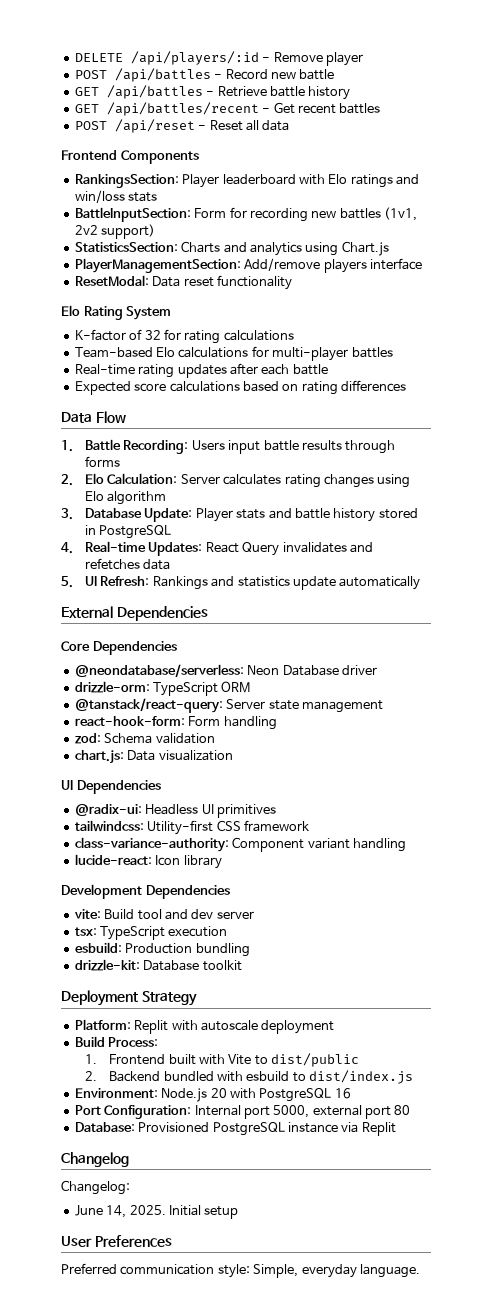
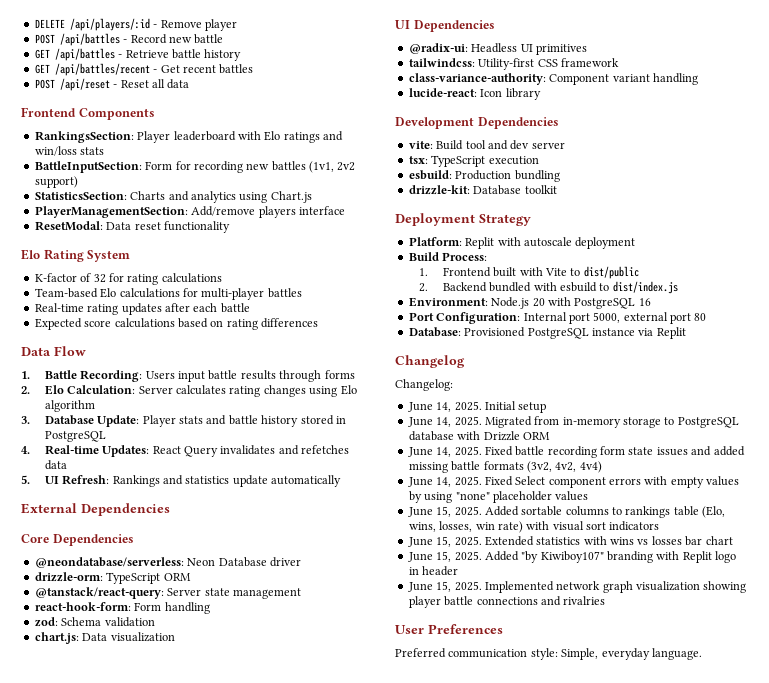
(239, 1212) none -> [407,416,739,428] [408,431,550,441] [407,446,745,458] [408,461,602,473] [407,476,740,488] [408,491,589,503] [407,506,726,518] [408,521,660,533] [407,536,733,547] [407,551,737,563] [408,566,459,576] [407,581,747,593] [408,596,606,608] // June 14, 2025. Migrated from in-memory storage to PostgreSQL database with Drizzle ORM // June 14, 2025. Fixed battle recording form state issues and added missing battle formats (3v2, 4v2, 4v4) // June 14, 2025. Fixed Select component errors with empty values by using "none" placeholder values // June 15, 2025. Added sortable columns to rankings table (Elo, wins, losses, win rate) with visual sort indicators // June 15, 2025. Extended statistics with wins vs losses bar chart // June 15, 2025. Added "by Kiwiboy107" branding with Replit logo in header // June 15, 2025. Implemented network graph visualization showing player battle connections and rivalries

